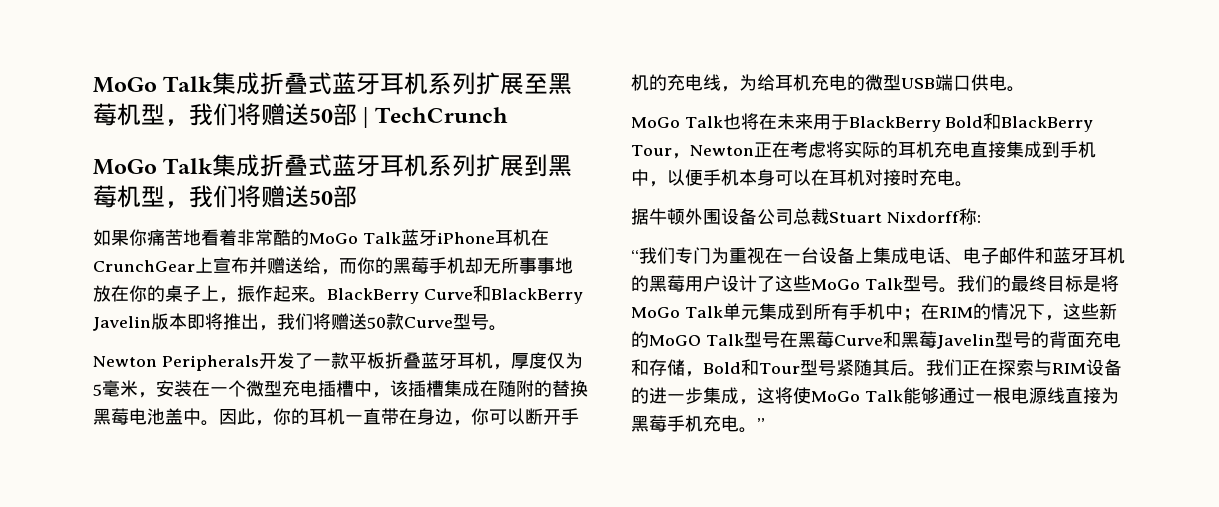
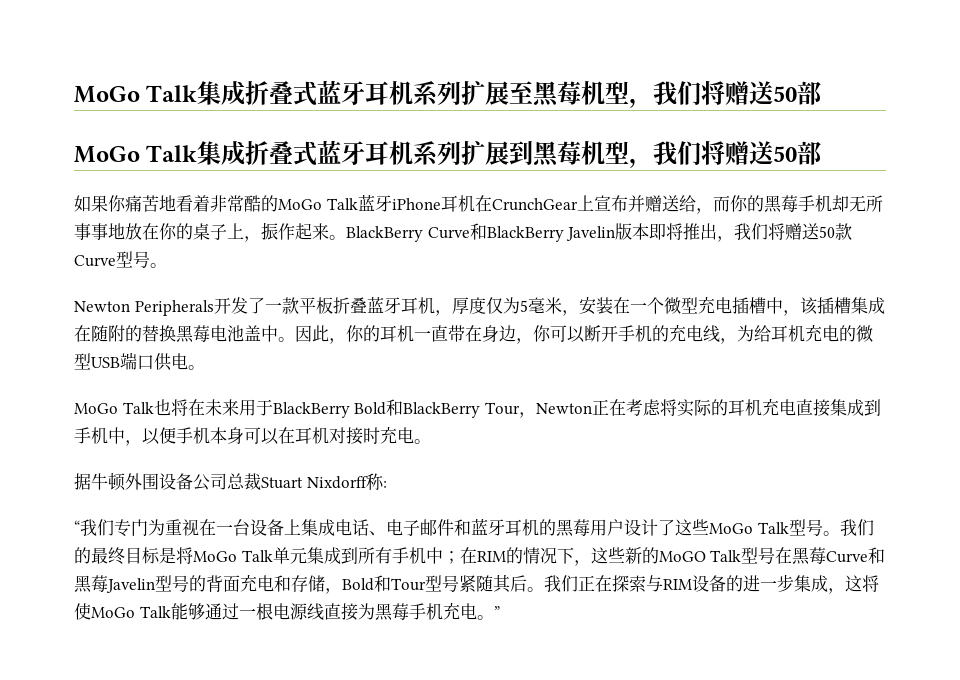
[363,107,508,128] | TechCrunch -> (822, 93) none

